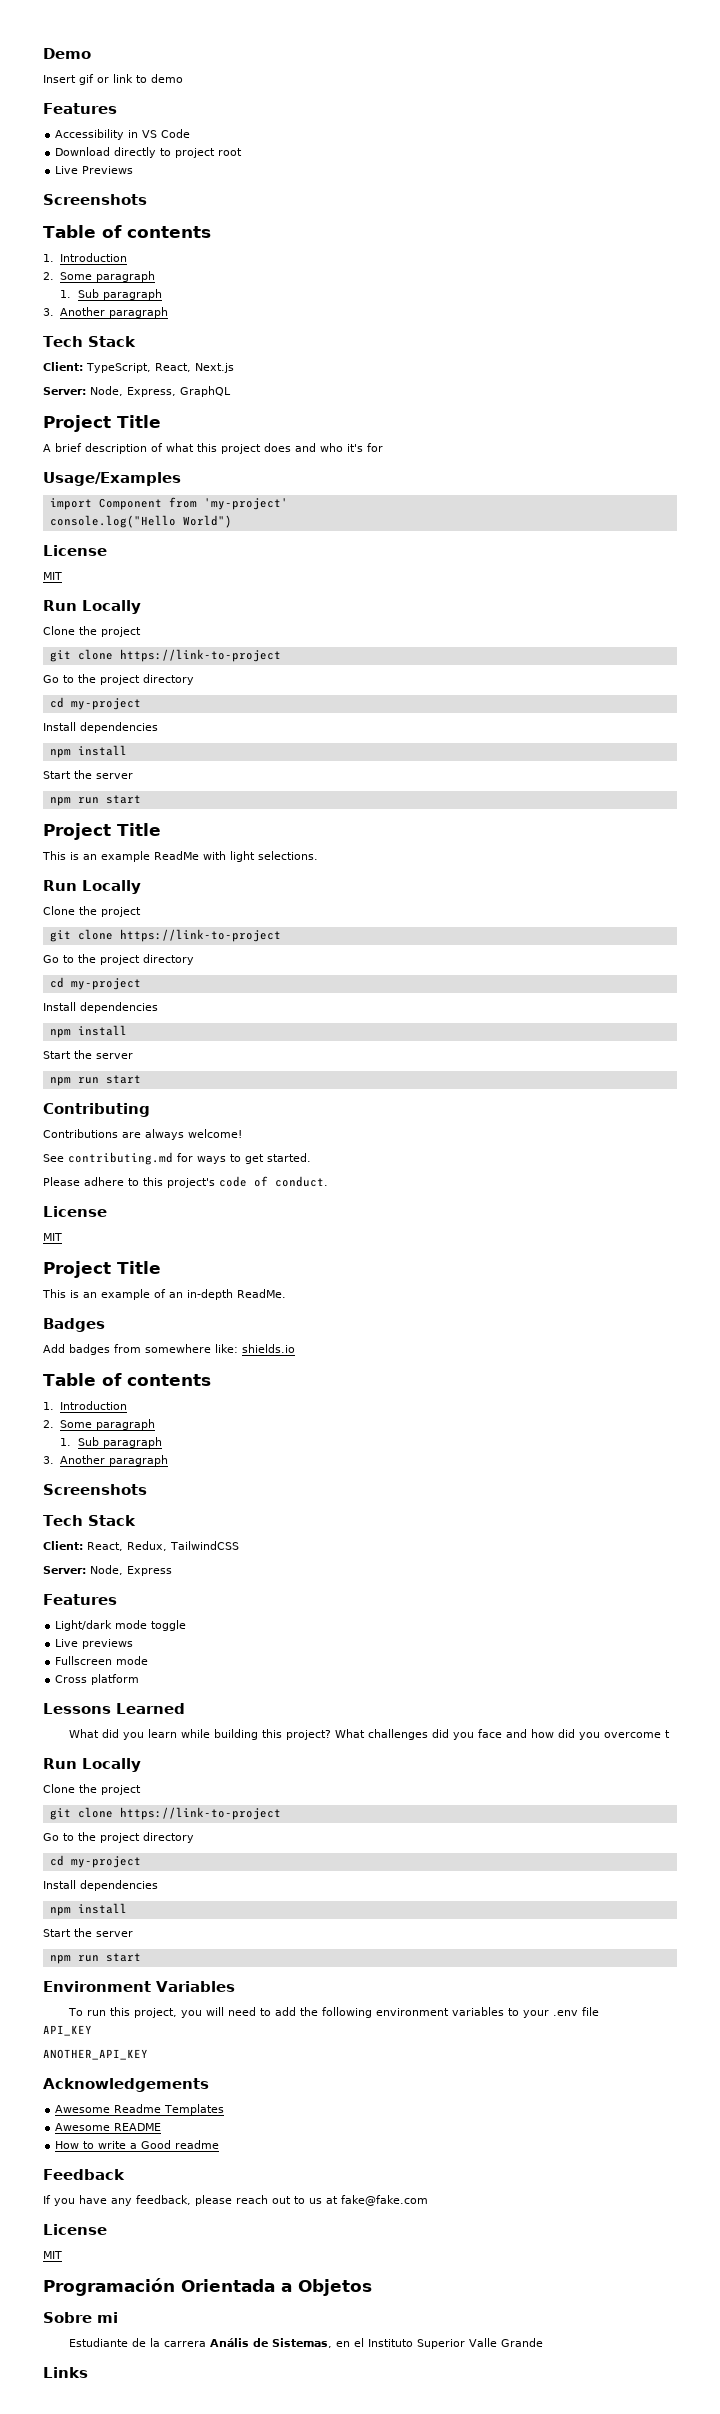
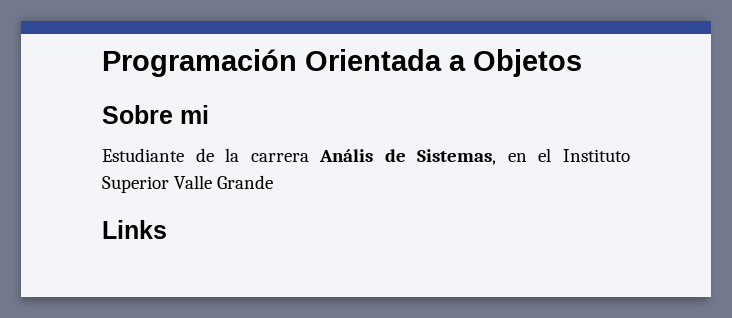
[43,48,91,59] [43,74,183,85] [43,103,117,114] [55,129,191,140] [55,147,243,158] [55,166,134,174] [43,194,147,205] [43,225,211,238] [43,253,128,262] [43,271,156,282] [60,289,162,300] [43,307,169,318] [43,336,136,347] [43,362,234,373] [43,386,231,397] [43,415,161,432] [43,443,383,454] [43,472,181,486] [49,497,288,510] [49,515,232,528] [43,545,107,556] [43,572,62,580] [43,600,141,614] [43,626,141,637] [49,649,281,662] [43,674,194,685] [49,697,141,710] [43,722,158,733] [49,745,127,758] [43,770,133,779] [49,795,141,806] [43,823,161,840] [42,851,318,862] [43,880,141,894] [43,906,141,917] [49,929,281,942] [43,954,194,965] [49,977,141,990] [43,1002,158,1013] [49,1025,127,1038] [43,1050,133,1059] [49,1075,141,1086] [43,1103,150,1117] [43,1129,242,1140] [43,1152,311,1165] [43,1176,328,1188] [43,1206,107,1217] [43,1233,62,1241] [43,1261,161,1278] [42,1289,286,1300] [43,1318,105,1332] [43,1344,295,1355] [43,1373,211,1386] [43,1401,128,1410] [43,1419,156,1430] [60,1437,162,1448] [43,1455,169,1466] [43,1484,147,1495] [43,1515,136,1526] [43,1541,239,1551] [43,1565,172,1576] [43,1594,117,1605] [55,1620,187,1631] [55,1639,134,1649] [55,1656,149,1665] [55,1674,140,1685] [43,1703,185,1714] [68,1729,670,1740] [43,1758,141,1772] [43,1784,141,1795] [49,1807,281,1820] [43,1832,194,1843] [49,1855,141,1868] [43,1880,158,1891] [49,1903,127,1916] [43,1928,133,1937] [49,1953,141,1964] [43,1981,235,1992] [67,2007,599,2018] [43,2025,92,2036] [43,2049,148,2060] [43,2078,209,2092] [55,2104,225,2115] [55,2123,162,2131] [55,2140,220,2149] [43,2169,125,2180] [43,2195,428,2206] [43,2224,107,2235] [43,2251,62,2259] Demo // Insert gif or link to demo // Features // Accessibility in VS Code // Download directly to project root // Live Previews // Screenshots // Table of contents // 1. Introduction // 2. Some paragraph // 1. Sub paragraph // 3. Another paragraph // Tech Stack // Client: TypeScript, React, Next.js // Server: Node, Express, GraphQL // Project Title // A brief description of what this project does and who it's for // Usage/Examples // import Component from 'my-project' // console.log("Hello World") // License // MIT // Run Locally // Clone the project // git clone https://link-to-project // Go to the project directory // cd my-project // Install dependencies // npm install // Start the server // npm run start // Project Title // This is an example ReadMe with light selections. // Run Locally // Clone the project // git clone https://link-to-project // Go to the project directory // cd my-project // Install dependencies // npm install // Start the server // npm run start // Contributing // Contributions are always welcome! // See contributing.md for ways to get started. // Please adhere to this project's code of conduct. // License // MIT // Project Title // This is an example of an in-depth ReadMe. // Badges // Add badges from somewhere like: shields.io // Table of contents // 1. Introduction // 2. Some paragraph // 1. Sub paragraph // 3. Another paragraph // Screenshots // Tech Stack // Client: React, Redux, TailwindCSS // Server: Node, Express // Features // Light/dark mode toggle // Live previews // Fullscreen mode // Cross platform // Lessons Learned // What did you learn while building this project? What challenges did you face and how did you overcome t // Run Locally // Clone the project // git clone https://link-to-project // Go to the project directory // cd my-project // Install dependencies // npm install // Start the server // npm run start // Environment Variables // To run this project, you will need to add the following environment variables to your .env file // API_KEY // ANOTHER_API_KEY // Acknowledgements // Awesome Readme Templates // Awesome README // How to write a Good readme // Feedback // If you have any feedback, please reach out to us at fake@fake.com // License // MIT // -> (102, 63) none

